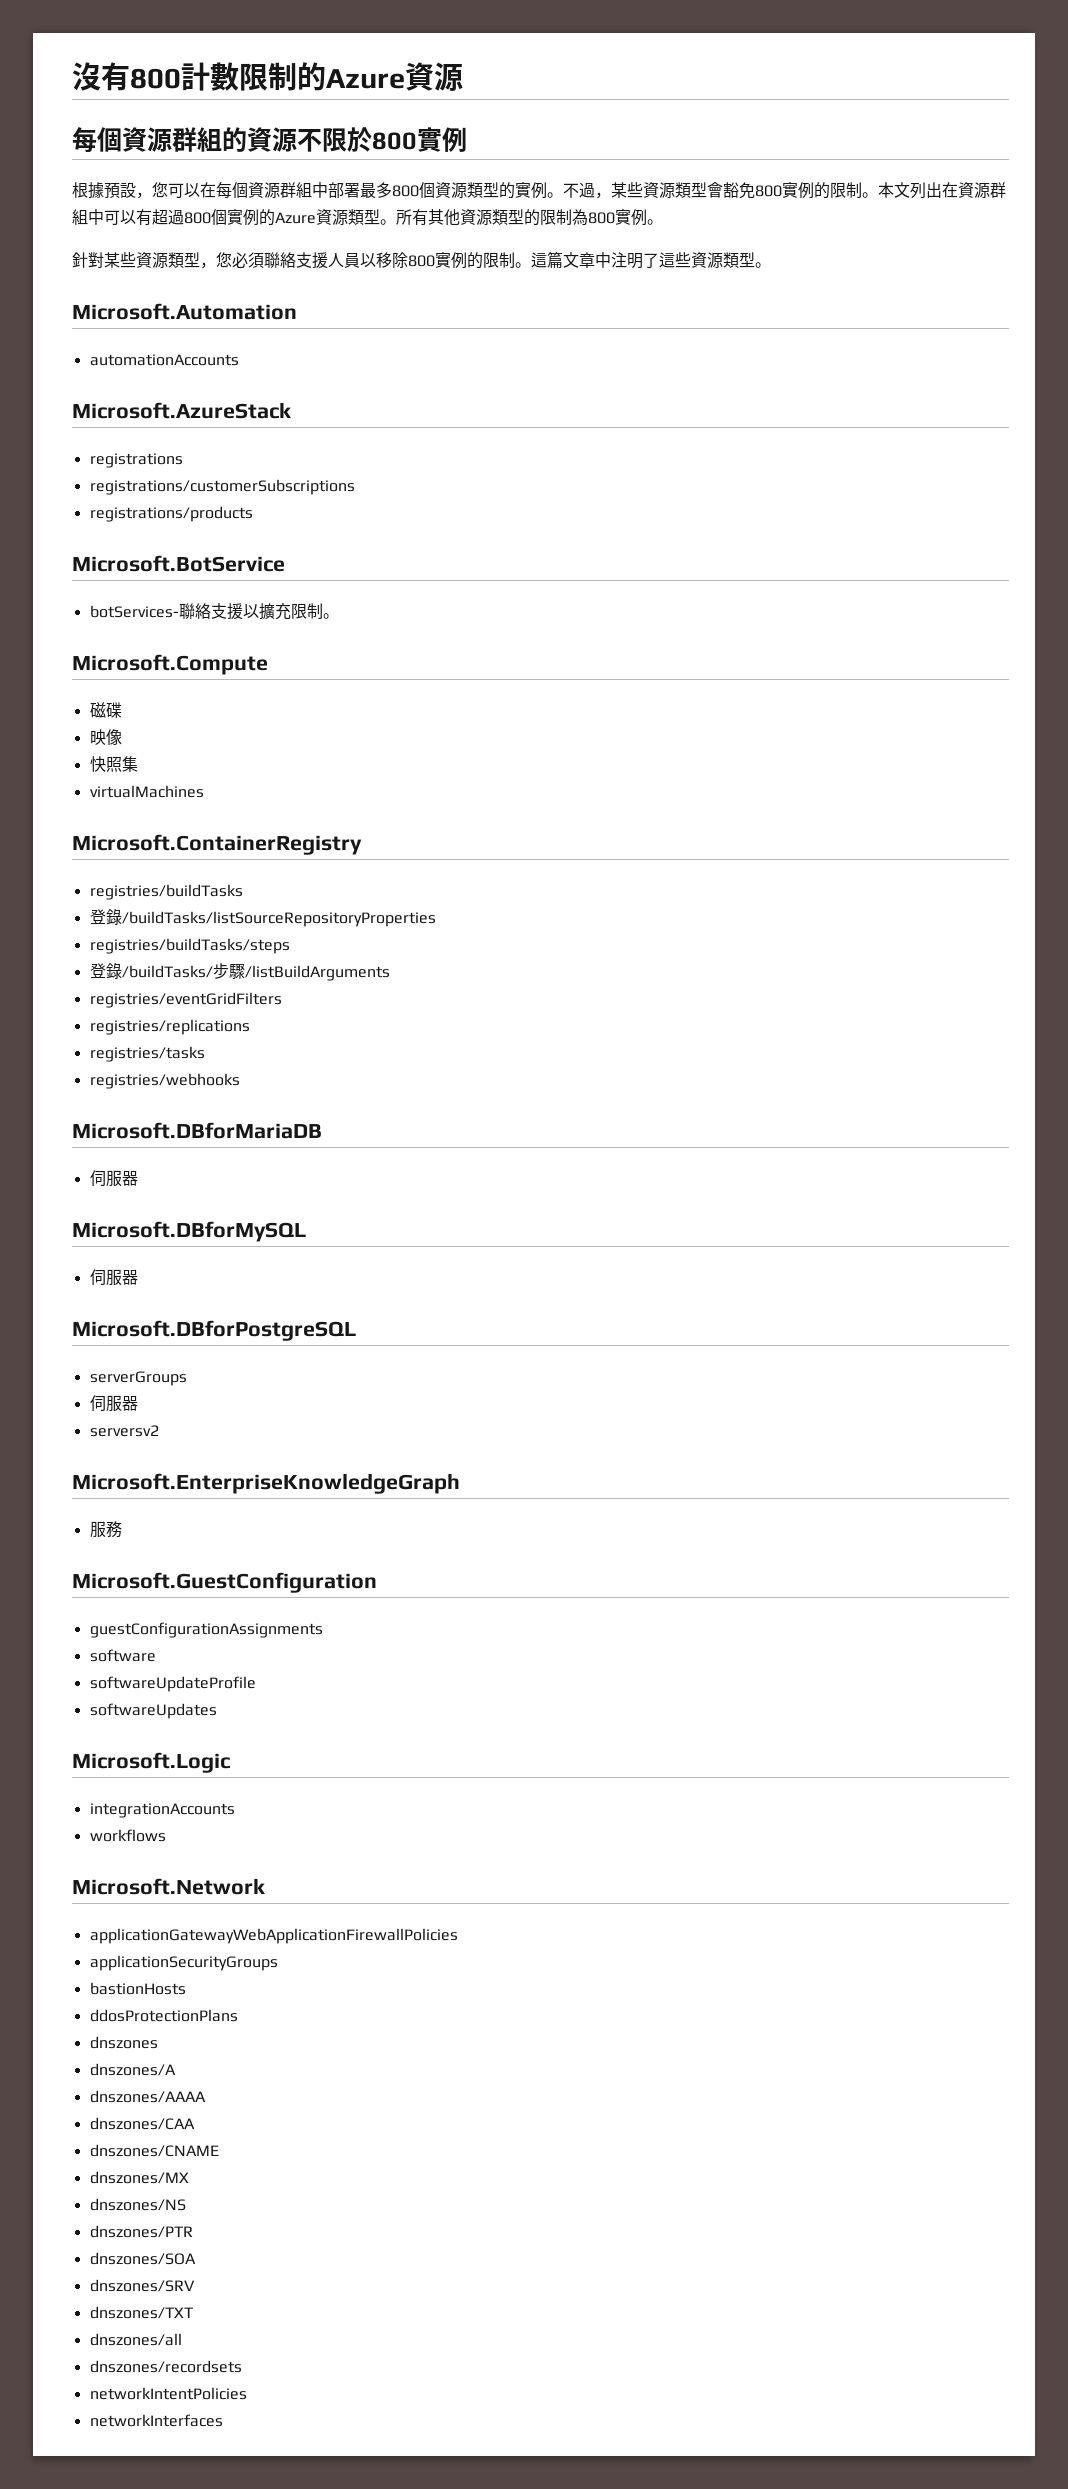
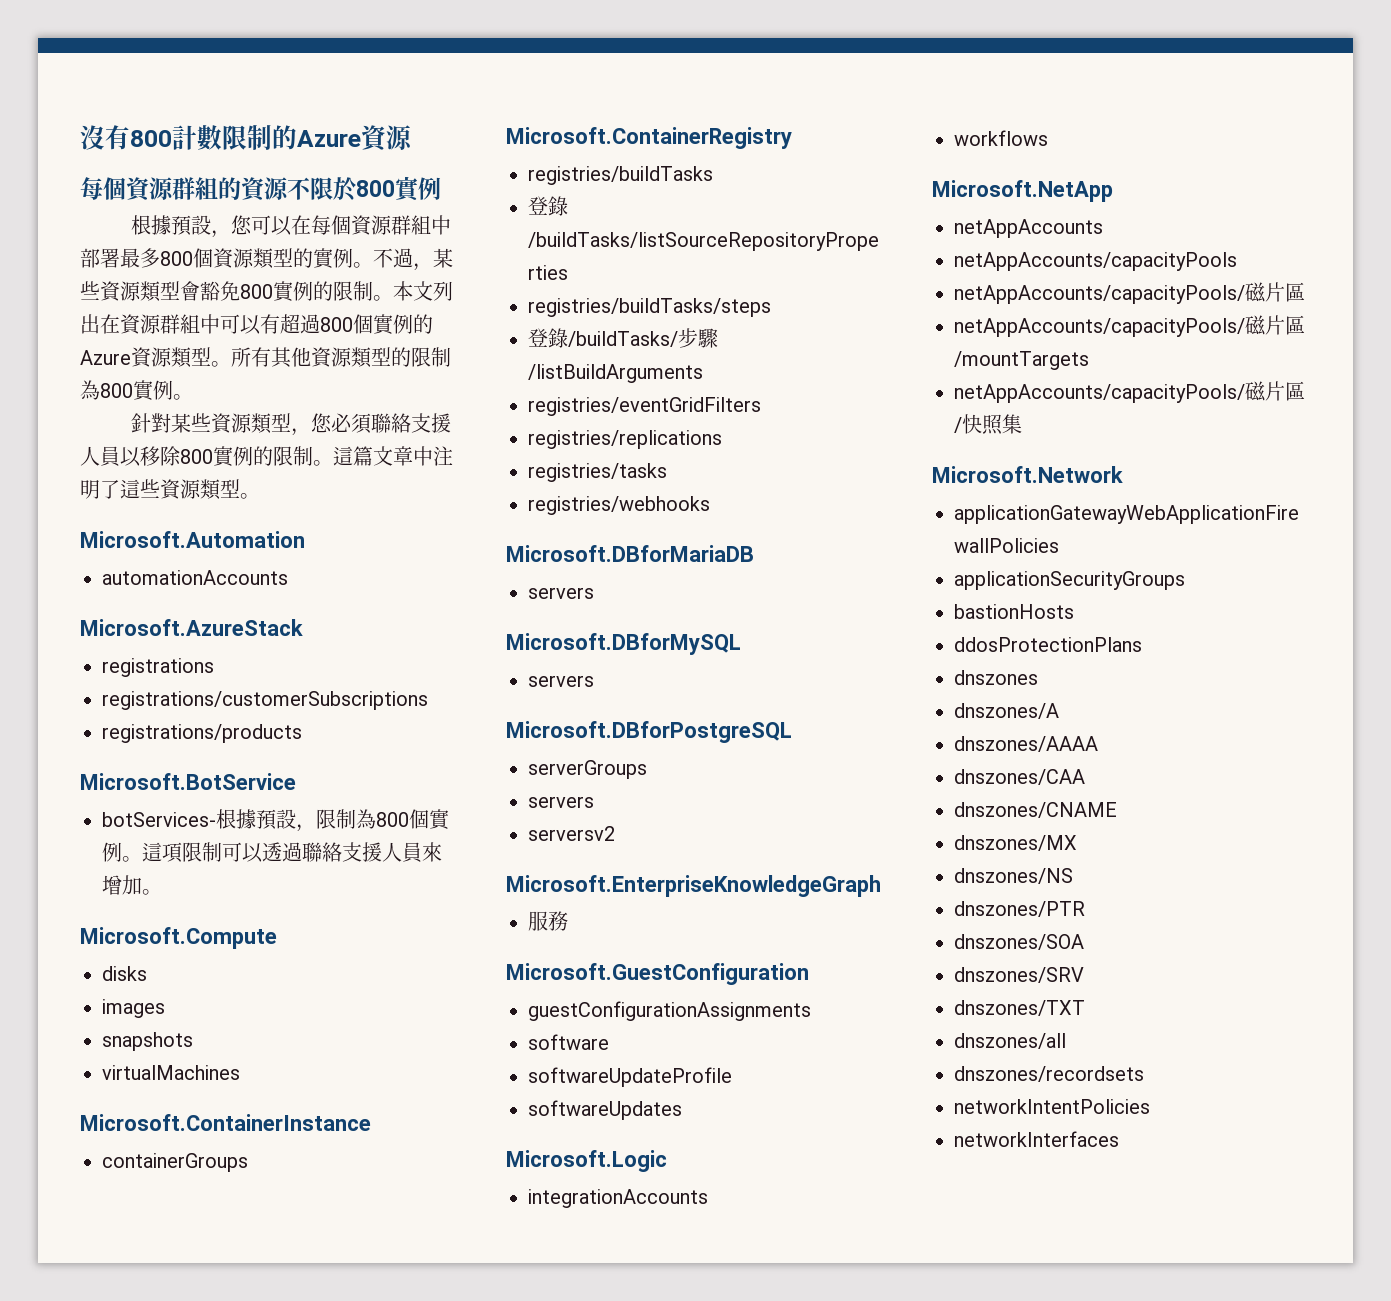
[178,603,339,620] [72,654,268,675] [89,702,122,718] [89,729,122,745] [89,756,138,772] 聯絡支援以擴充限制。 // Microsoft.Compute // 磁碟 // 映像 // 快照集 -> [216,809,450,832] [102,842,442,863] [102,875,162,895] [80,927,277,949] [102,966,147,981] [102,999,165,1018] [102,1032,193,1051] 根據預設，限制為800個實例。這項限制可以透過聯絡支援人員來增加。 // Microsoft.Compute // disks // images // snapshots
(204, 791) none -> [80,1114,371,1131] [102,1153,248,1172] // Microsoft.ContainerInstance // containerGroups
[89,1170,138,1187] 伺服器 -> [528,587,594,599] servers
[89,1269,138,1286] 伺服器 -> [528,675,594,687] servers
[89,1395,138,1412] 伺服器 -> [528,796,594,808] servers
(166, 1835) none -> [932,180,1113,202] [954,219,1103,238] [954,252,1237,271] [954,282,1305,304] [954,315,1305,337] [954,351,1089,370] [954,381,1305,403] [954,414,1022,435] // Microsoft.NetApp // netAppAccounts // netAppAccounts/capacityPools // netAppAccounts/capacityPools/磁片區 // netAppAccounts/capacityPools/磁片區/mountTargets // netAppAccounts/capacityPools/磁片區/快照集

